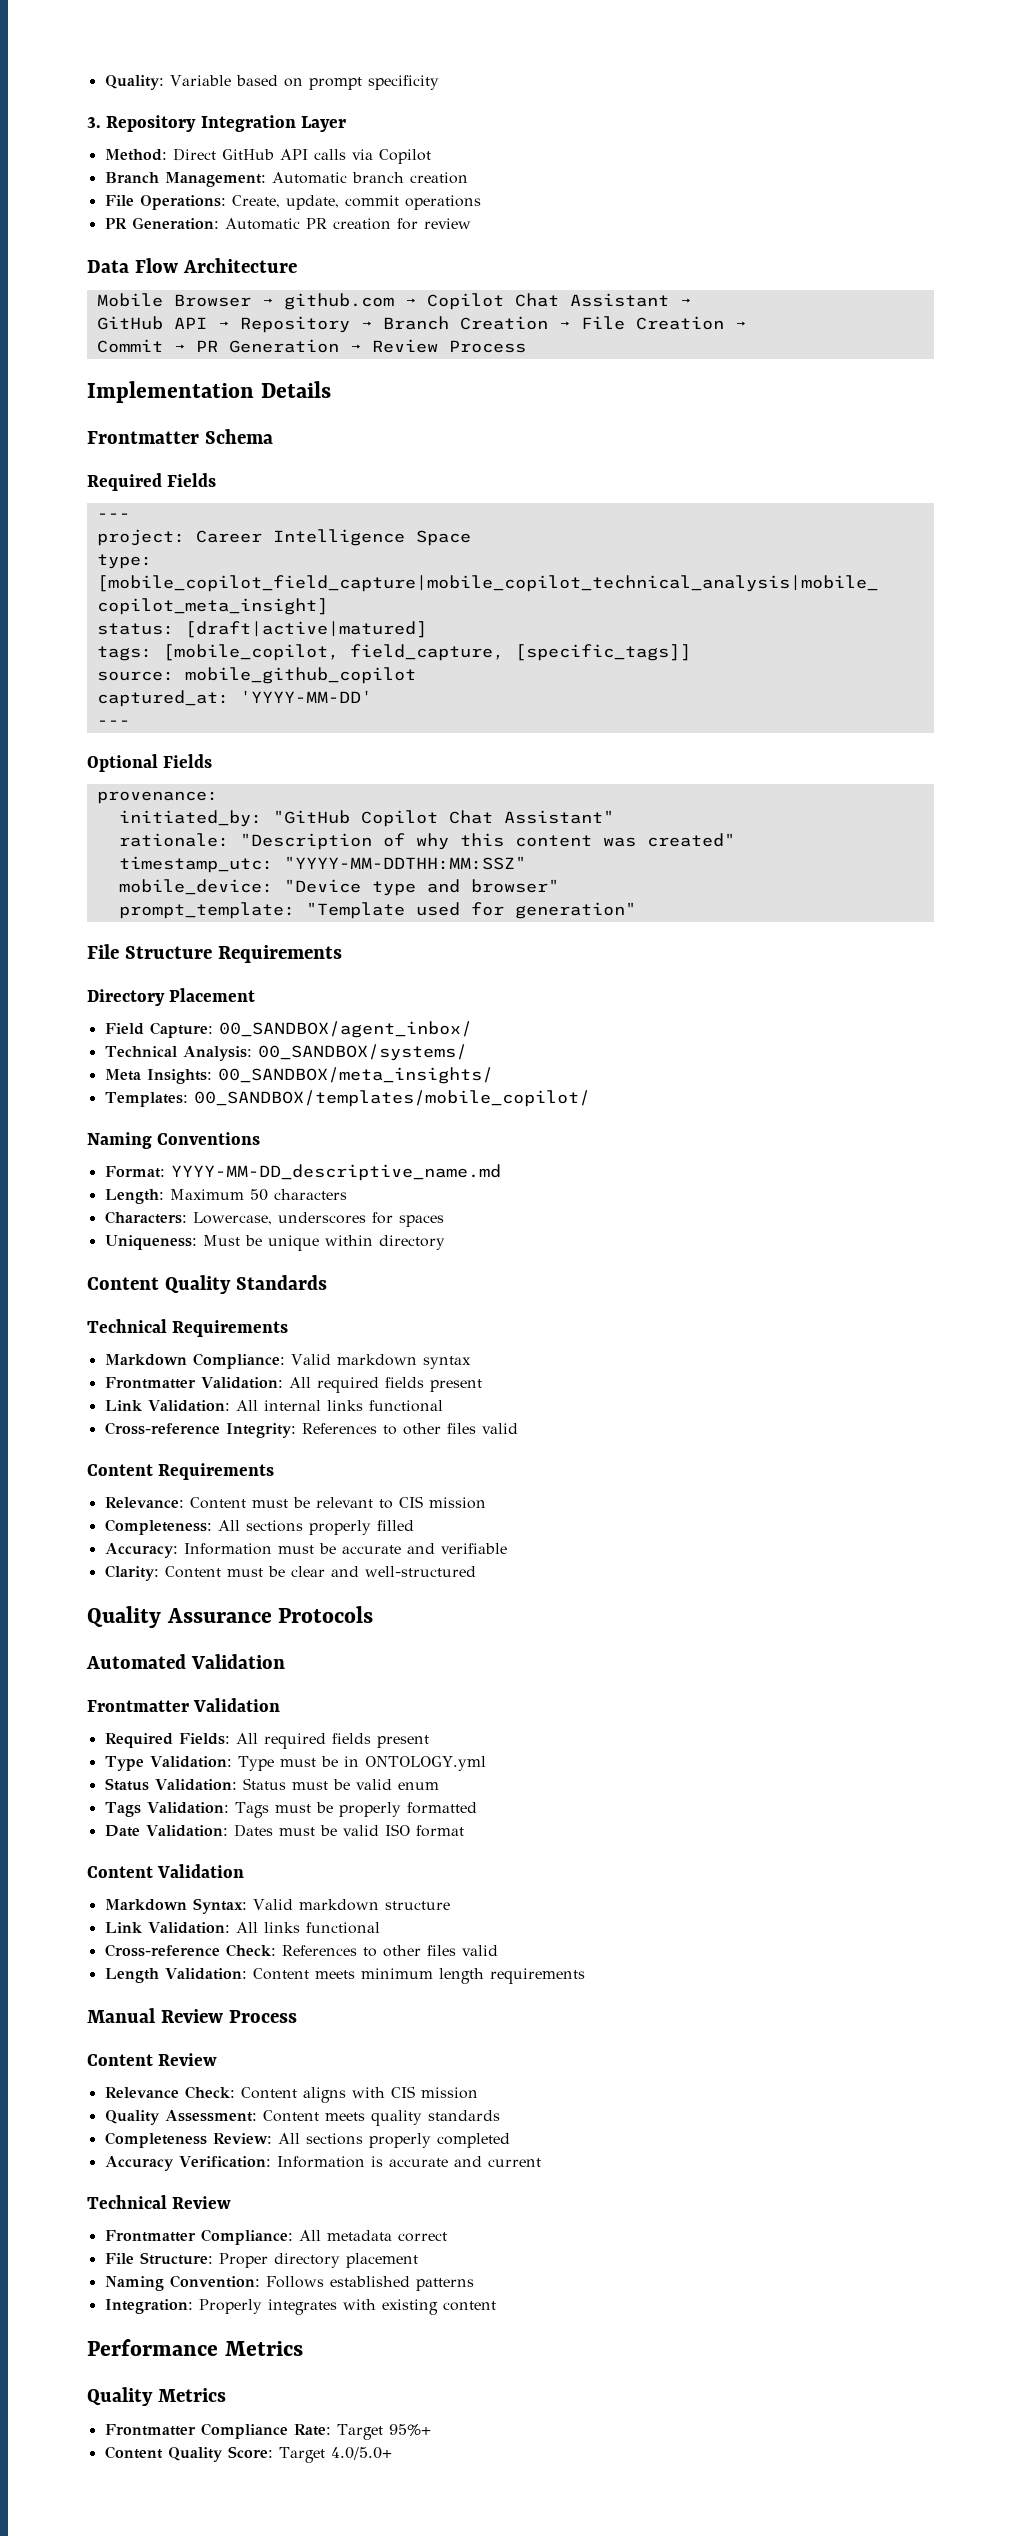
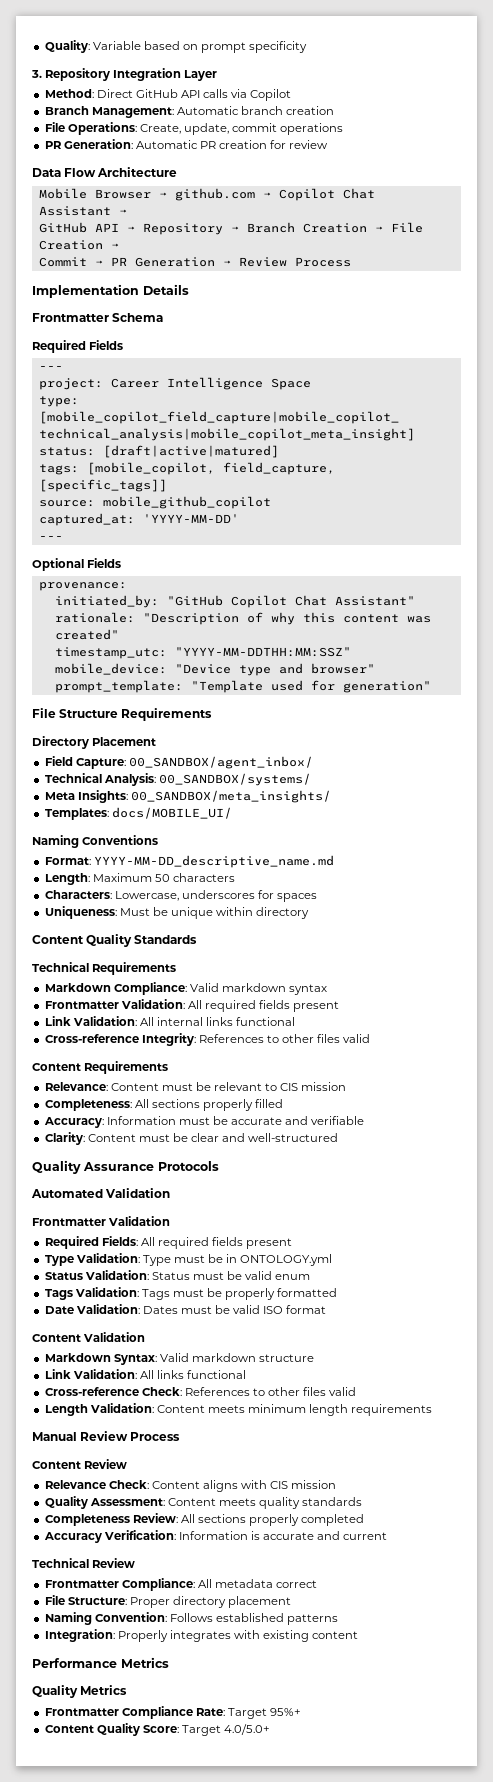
[193,1090,590,1107] 00_SANDBOX/templates/mobile_copilot/ -> [111,807,232,819] docs/MOBILE_UI/

